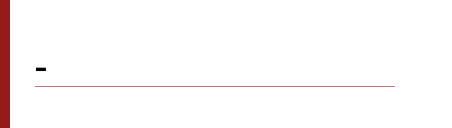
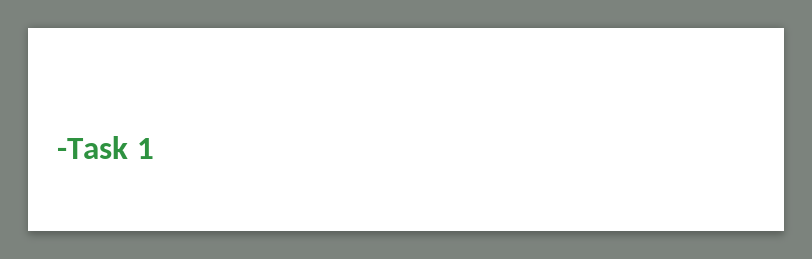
[35,67,47,76] - -> [57,136,154,159] -Task 1

